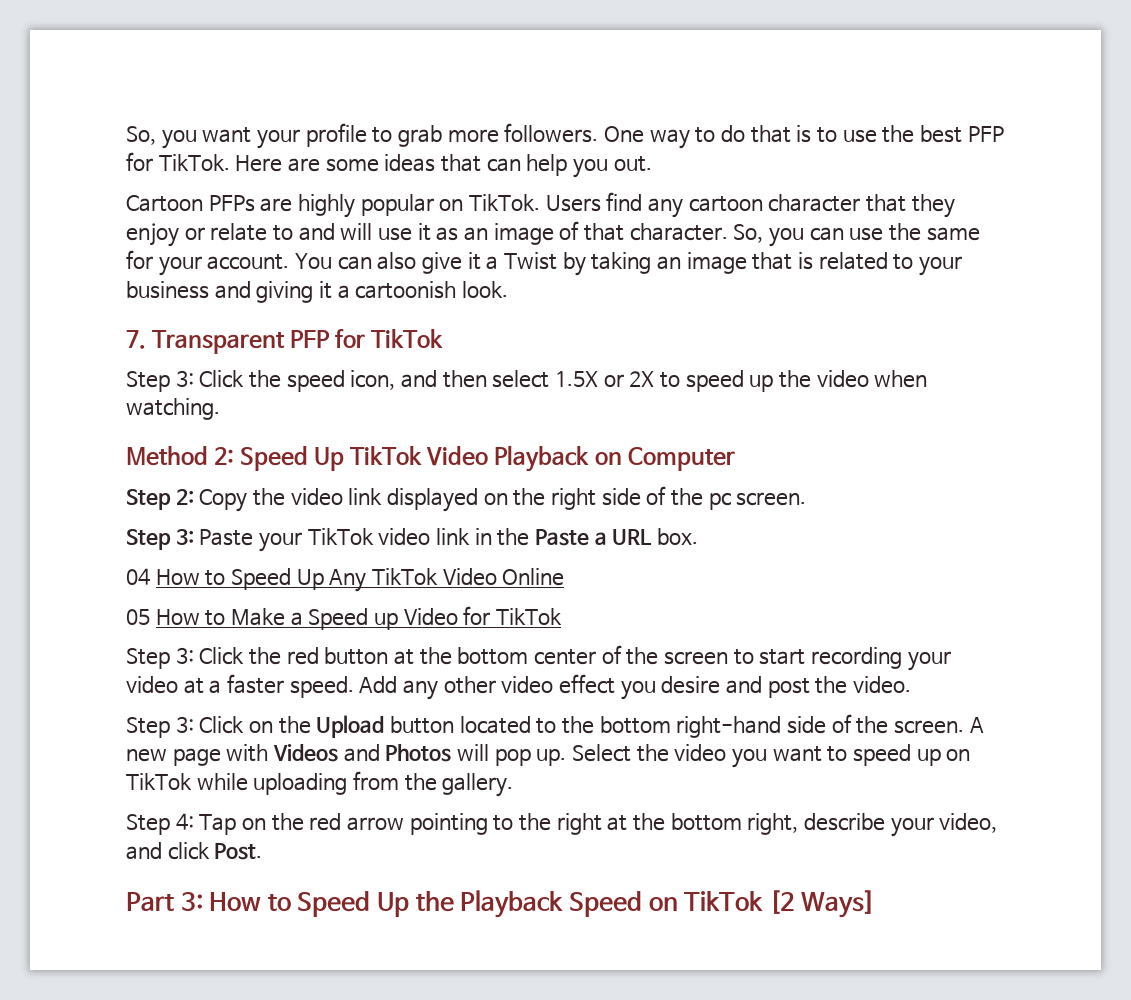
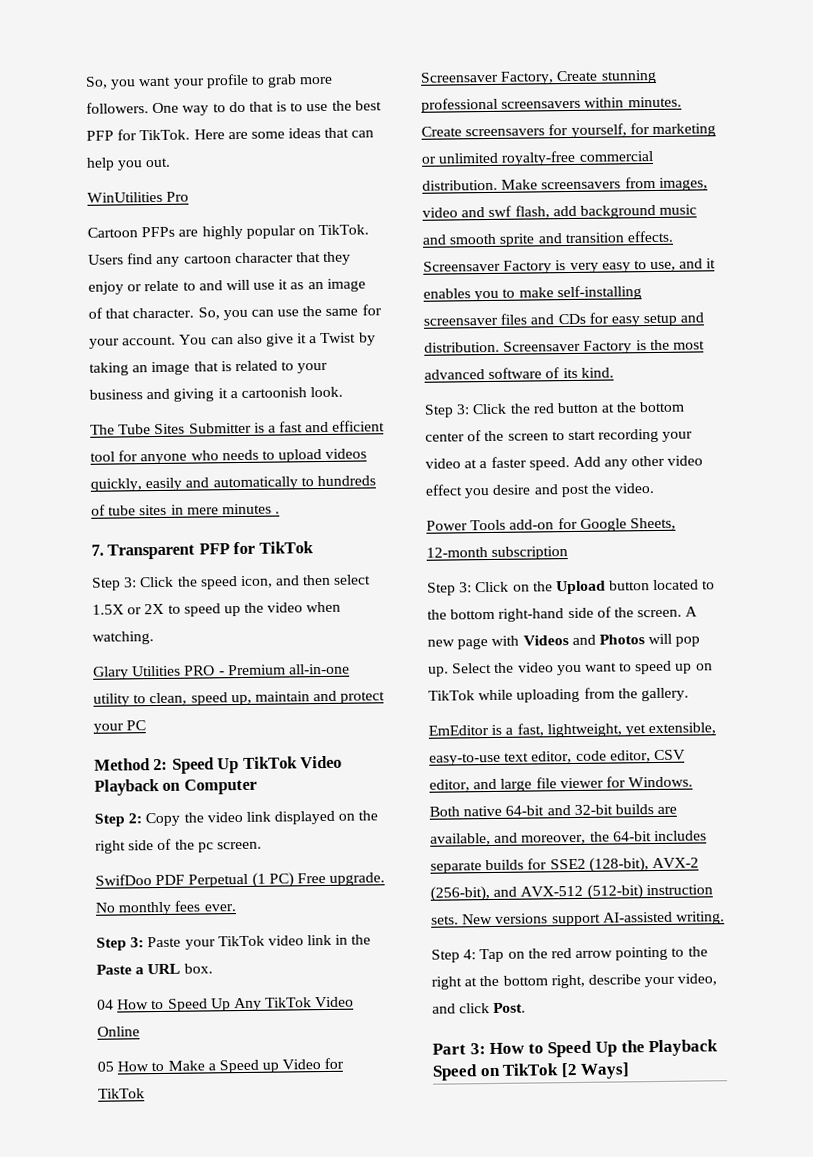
(652, 164) none -> [87,191,190,203] // WinUtilities Pro
(509, 289) none -> [90,420,386,435] [90,448,368,465] [90,475,376,492] [91,503,281,516] // The Tube Sites Submitter is a fast and efficient tool for anyone who needs to upload videos quickly, easily and automatically to hundreds of tube sites in mere minutes .
(220, 409) none -> [93,663,350,680] [93,690,386,707] [93,720,147,734] // Glary Utilities PRO - Premium all-in-one utility to clean, speed up, maintain and protect your PC
(807, 499) none -> [95,872,386,888] [95,900,236,916] // SwifDoo PDF Perpetual (1 PC) Free upgrade. No monthly fees ever.
(563, 616) none -> [420,69,657,85] [421,96,682,113] [421,123,716,138] [421,150,653,166] [422,176,708,191] [422,204,698,219] [422,230,673,247] [423,258,717,274] [423,285,642,302] [423,312,705,327] [424,339,705,354] [424,367,614,380] // Screensaver Factory, Create stunning professional screensavers within minutes. Create screensavers for yourself, for marketing or unlimited royalty-free commercial distribution. Make screensavers from images, video and swf flash, add background music and smooth sprite and transition effects. Screensaver Factory is very easy to use, and it enables you to make self-installing screensaver files and CDs for easy setup and distribution. Screensaver Factory is the most advanced software of its kind.
(911, 685) none -> [426,517,676,532] [426,546,569,560] // Power Tools add-on for Google Sheets, 12-month subscription
(514, 785) none -> [428,722,717,738] [429,749,686,766] [429,776,694,792] [429,804,678,817] [430,830,707,846] [430,857,699,874] [430,884,713,902] [431,911,725,927] // EmEditor is a fast, lightweight, yet extensible, easy-to-use text editor, code editor, CSV editor, and large file viewer for Windows. Both native 64-bit and 32-bit builds are available, and moreover, the 64-bit includes separate builds for SSE2 (128-bit), AVX-2 (256-bit), and AVX-512 (512-bit) instruction sets. New versions support AI-assisted writing.

